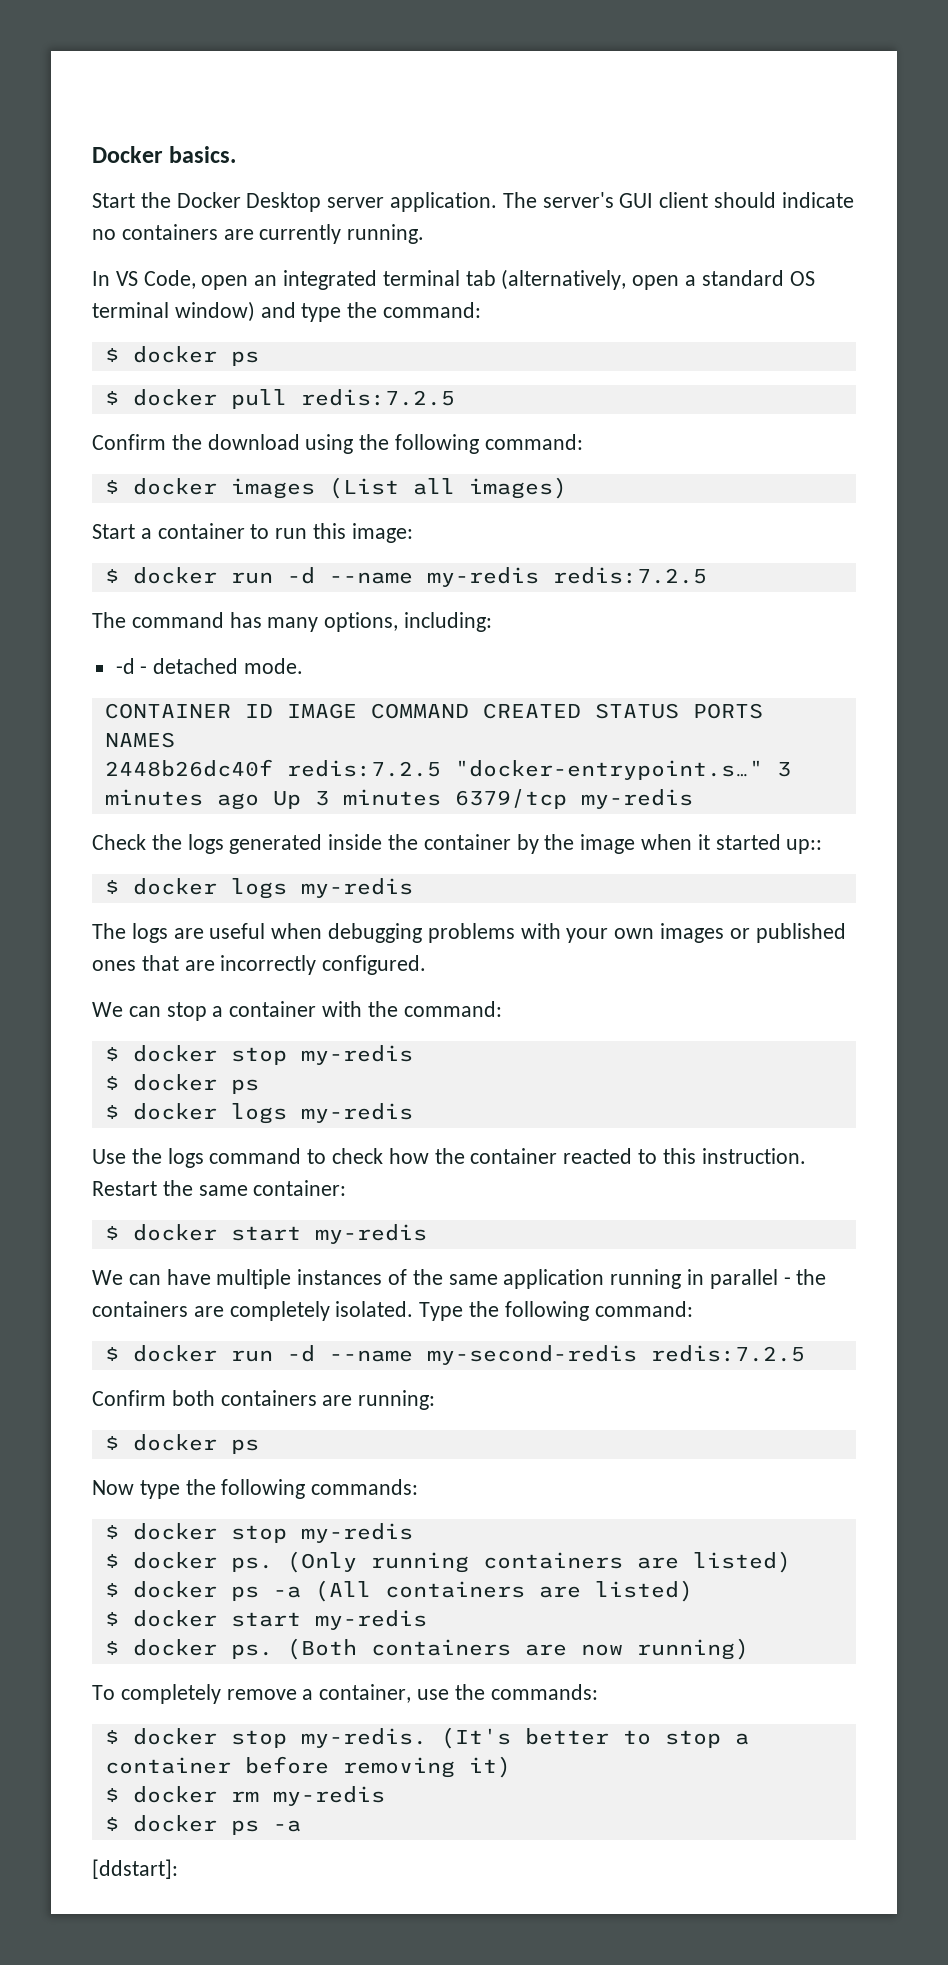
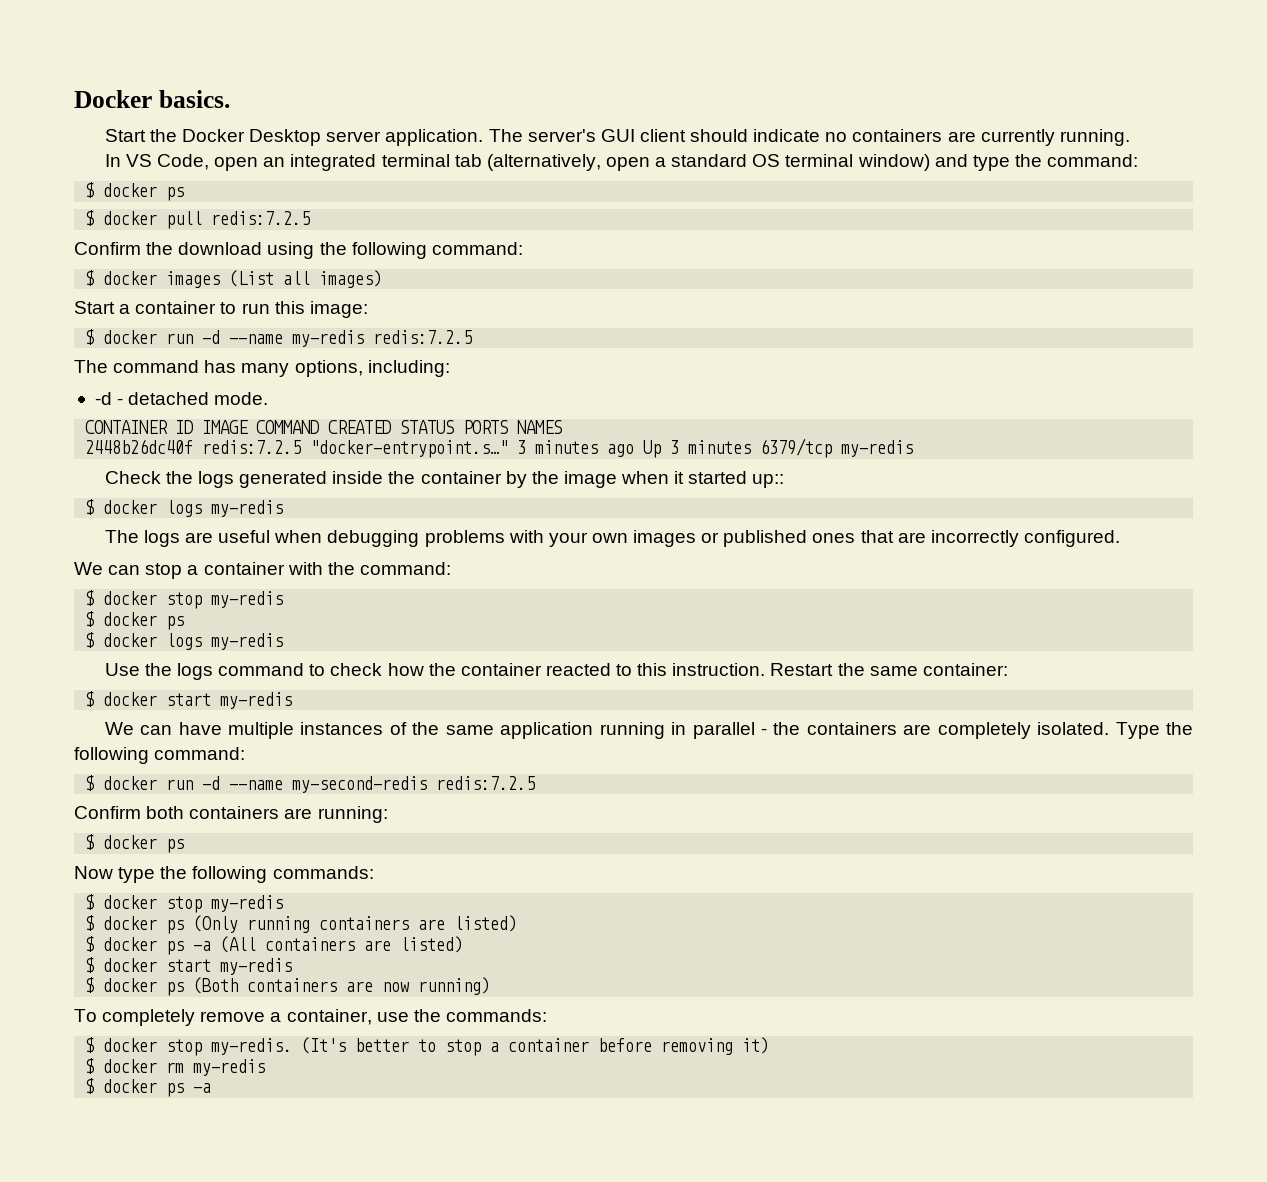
[230,1557,273,1572] ps. -> [166,920,185,934] ps
[230,1644,273,1659] ps. -> [166,982,185,996] ps
[92,1859,178,1879] // [ddstart]: -> (212, 1088) none

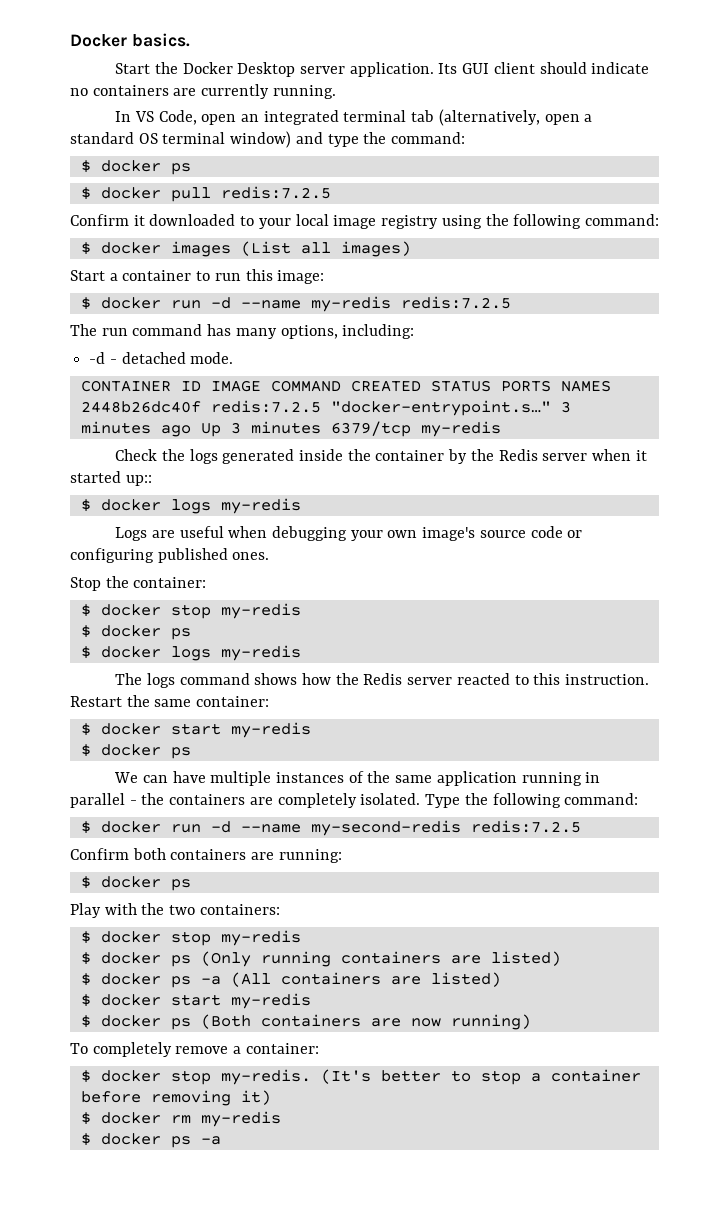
[488,129,596,142] The server's -> [438,63,458,74] Its
[146,242,263,255] the download -> [133,214,439,229] it downloaded to your local image registry
(108, 366) none -> [101,328,128,336] run
[563,471,617,488] image -> [498,449,588,461] Redis server
[104,530,180,547] The logs -> [115,527,148,541] Logs
[424,530,1120,547] [74,562,451,579] problems with your own images or published ones that are incorrectly configured. // We can stop a container with the command: -> [350,526,583,541] [70,548,270,563] [70,576,207,591] your own image's source code or configuring published ones. // Stop the container:
[104,663,542,680] Use the logs command to check how the container -> [115,673,453,688] The logs command shows how the Redis server
(293, 700) none -> [80,744,191,759] // $ docker ps
[74,866,374,883] Now type the following commands: -> [70,903,280,918] Play with the two containers:
[286,1009,547,1025] container, use the commands: -> [245,1043,319,1054] container:

